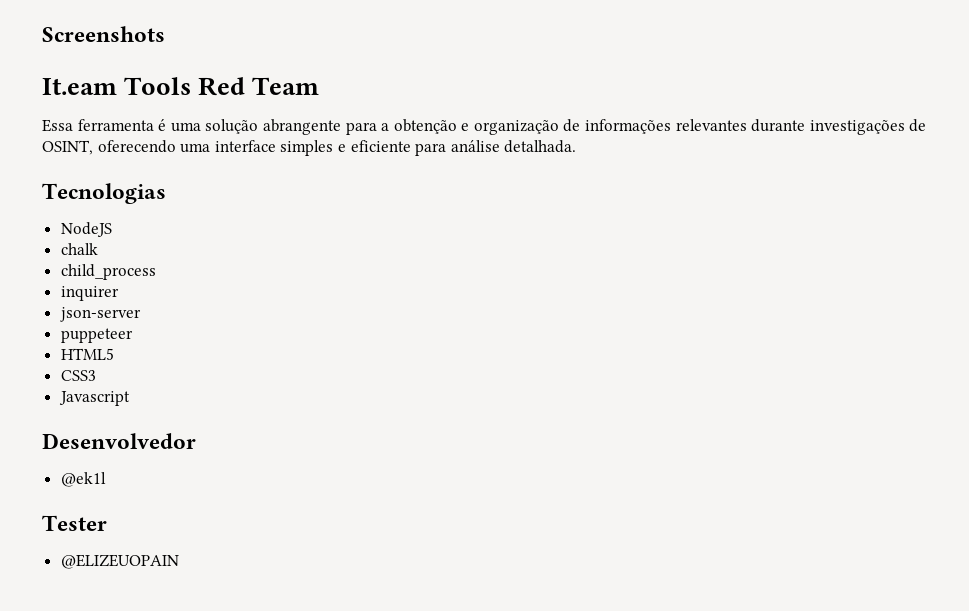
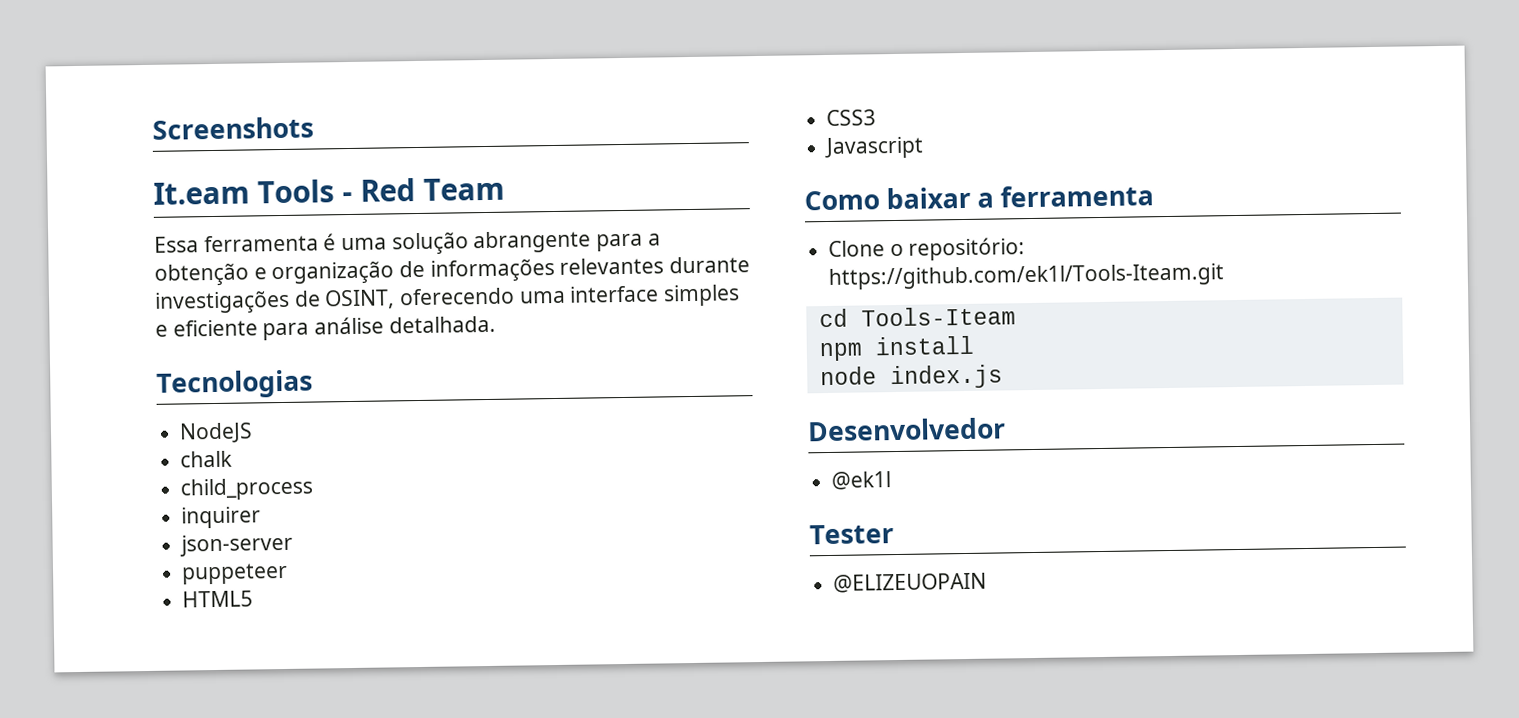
(192, 86) none -> [342,191,353,203] -
(130, 398) none -> [804,184,1155,211] [828,237,1026,261] [828,263,1225,290] [818,306,1016,328] [818,335,974,362] [819,364,1003,390] // Como baixar a ferramenta // Clone o repositório: https://github.com/ek1l/Tools-Iteam.git // cd Tools-Iteam // npm install // node index.js

